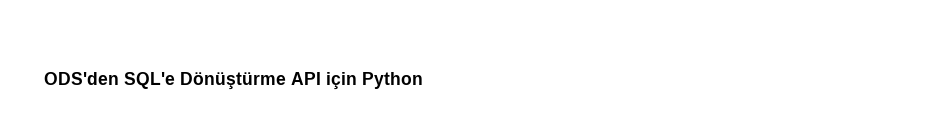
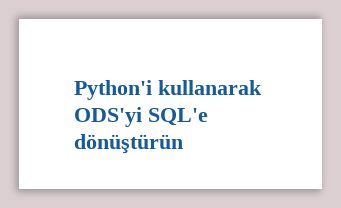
[44,72,423,90] ODS'den SQL'e Dönüştürme API için Python -> [74,80,262,100] [74,107,208,127] [74,134,183,154] Python'i kullanarak ODS'yi SQL'e dönüştürün

